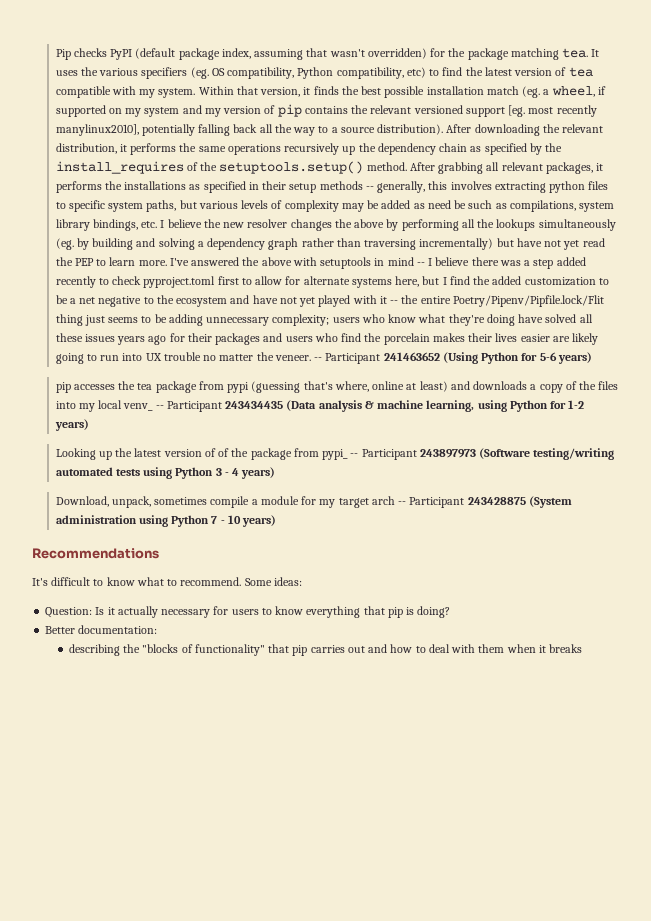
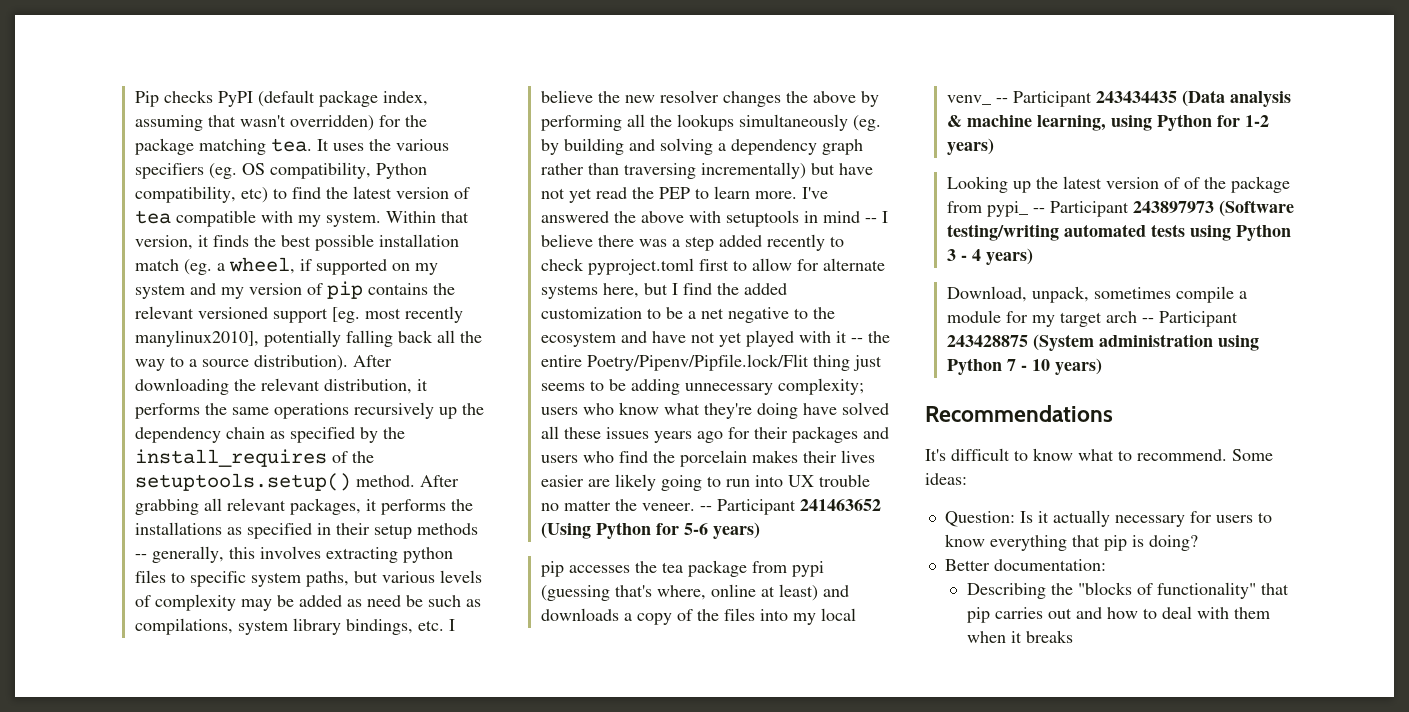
[68,644,120,656] describing -> [966,583,1046,599] Describing

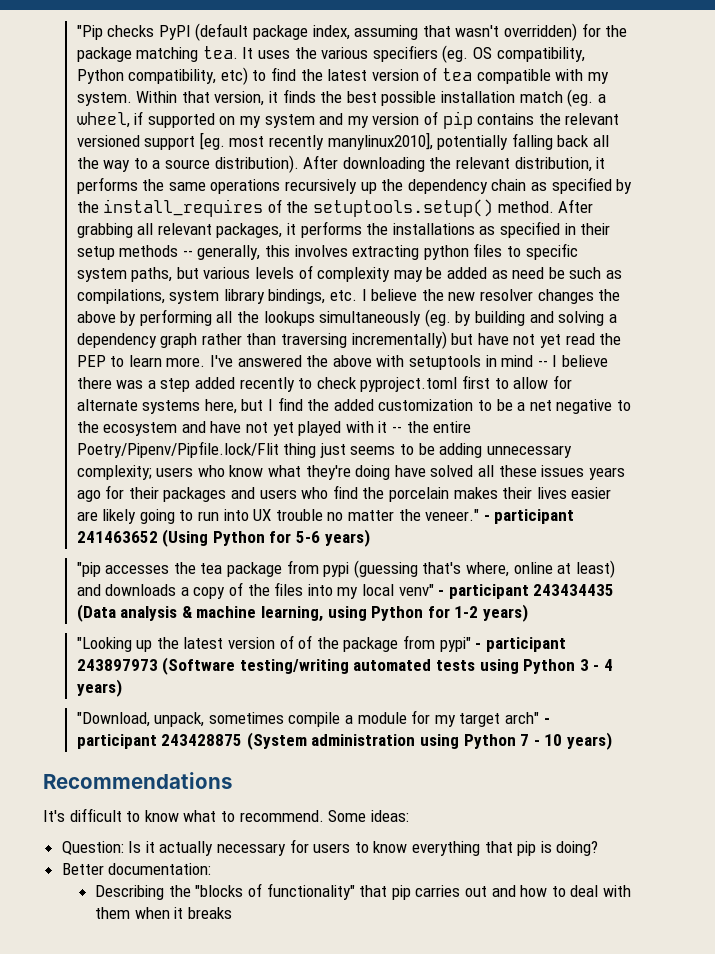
[134,91,159,107] Pip -> [76,25,103,40] "Pip
[641,499,796,515] veneer. -- Participant -> [425,509,575,524] veneer." - participant
[540,561,564,577] pip -> [76,562,101,577] "pip
[946,91,1092,107] venv_ -- Participant -> [398,584,529,599] venv" - participant
[946,176,1008,193] Looking -> [76,637,132,652] "Looking
[986,201,1129,217] pypi_ -- Participant -> [439,637,566,652] pypi" - participant
[946,286,1027,302] Download, -> [76,712,150,727] "Download,
[1105,311,1238,327] arch -- Participant -> [504,712,550,724] [76,734,157,749] arch" - participant

